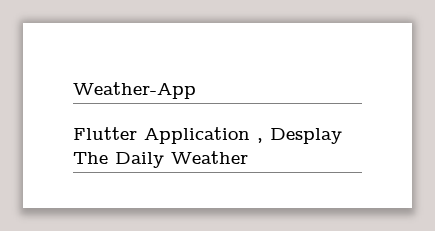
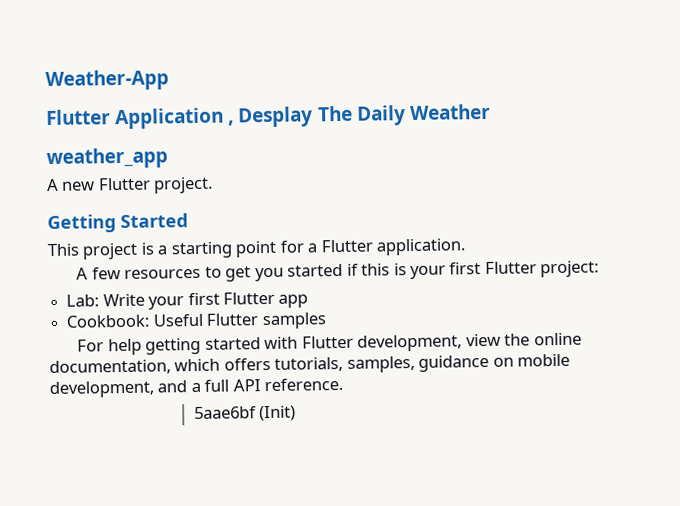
(248, 157) none -> [46,147,168,170] [46,176,214,194] [47,213,188,234] [47,238,467,260] [76,260,600,282] [66,291,309,310] [66,312,327,330] [77,332,582,356] [49,353,571,376] [49,377,344,399] [193,405,296,422] // weather_app // A new Flutter project. // Getting Started // This project is a starting point for a Flutter application. // A few resources to get you started if this is your first Flutter project: // Lab: Write your first Flutter app // Cookbook: Useful Flutter samples // For help getting started with Flutter development, view the online documentation, which offers tutorials, samples, guidance on mobile development, and a full API reference. // 5aae6bf (Init)

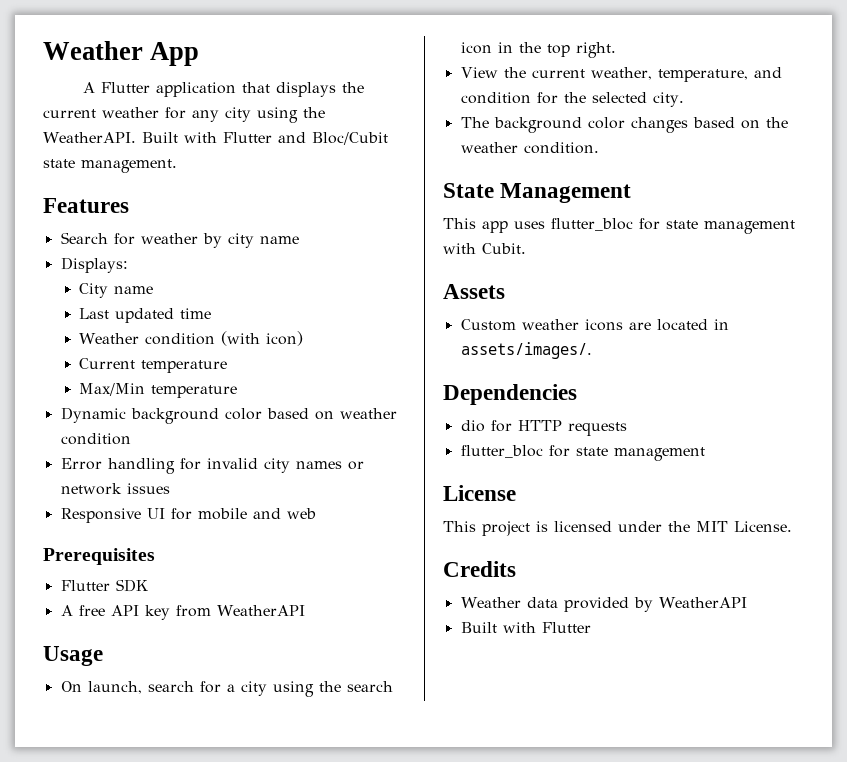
[45,69,169,92] [46,103,491,130] [46,147,168,170] [46,176,214,194] [47,213,188,234] [47,238,467,260] [76,260,600,282] [66,291,309,310] [66,312,327,330] [77,332,582,356] [49,353,571,376] [49,377,344,399] [193,405,296,422] Weather-App // Flutter Application , Desplay The Daily Weather // weather_app // A new Flutter project. // Getting Started // This project is a starting point for a Flutter application. // A few resources to get you started if this is your first Flutter project: // Lab: Write your first Flutter app // Cookbook: Useful Flutter samples // For help getting started with Flutter development, view the online documentation, which offers tutorials, samples, guidance on mobile development, and a full API reference. // 5aae6bf (Init) -> [43,41,200,66] [83,82,365,97] [43,107,325,123] [43,132,388,145] [43,159,177,173] [43,198,129,213] [60,232,299,248] [60,257,128,273] [79,283,154,298] [79,308,212,323] [79,331,304,346] [79,358,228,373] [79,383,238,398] [60,407,397,424] [60,433,131,445] [60,458,364,474] [60,483,170,495] [60,508,316,523] [43,548,155,565] [60,579,148,592] [60,605,305,620] [43,646,103,666] [60,681,393,697] [460,42,616,58] [460,67,782,82] [460,92,684,107] [460,117,788,133] [460,142,599,154] [443,183,632,203] [443,218,795,234] [443,243,526,254] [443,284,505,299] [460,319,729,331] [460,342,592,359] [443,384,577,405] [460,420,627,436] [460,445,705,461] [443,485,516,501] [443,521,792,536] [443,561,516,577] [460,597,747,612] [460,622,591,633] Weather App // A Flutter application that displays the current weather for any city using the WeatherAPI. Built with Flutter and Bloc/Cubit state management. // Features // Search for weather by city name // Displays: // City name // Last updated time // Weather condition (with icon) // Current temperature // Max/Min temperature // Dynamic background color based on weather condition // Error handling for invalid city names or network issues // Responsive UI for mobile and web // Prerequisites // Flutter SDK // A free API key from WeatherAPI // Usage // On launch, search for a city using the search icon in the top right. // View the current weather, temperature, and condition for the selected city. // The background color changes based on the weather condition. // State Management // This app uses flutter_bloc for state management with Cubit. // Assets // Custom weather icons are located in assets/images/. // Dependencies // dio for HTTP requests // flutter_bloc for state management // License // This project is licensed under the MIT License. // Credits // Weather data provided by WeatherAPI // Built with Flutter

